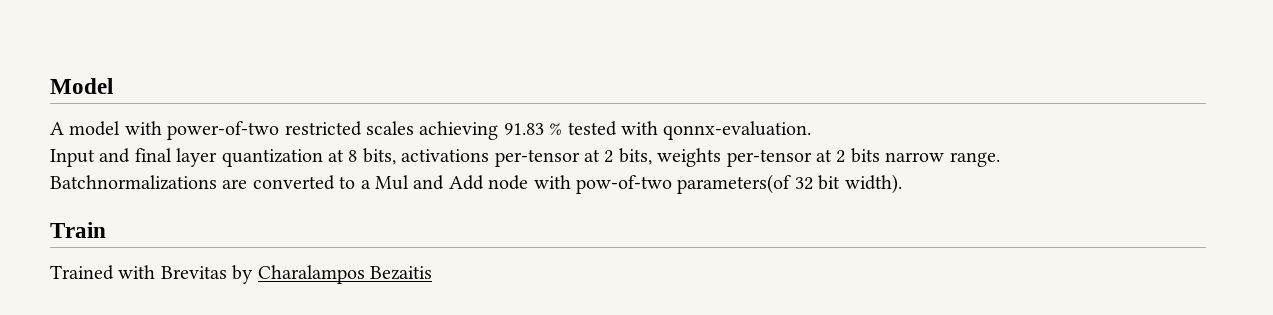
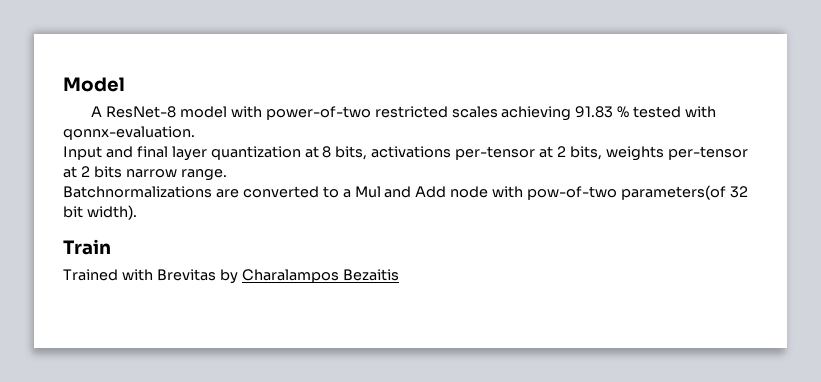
(64, 128) none -> [105,106,176,118] ResNet-8

